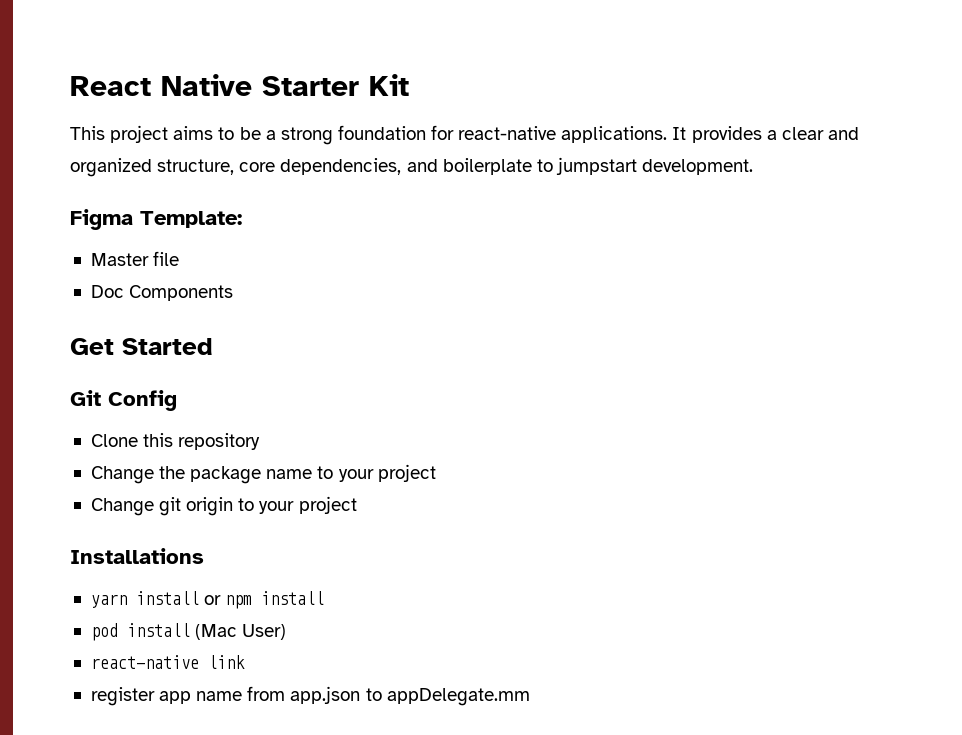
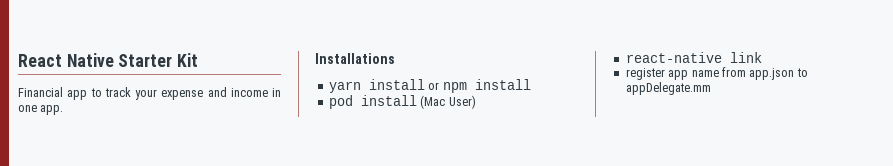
[70,125,859,145] [70,157,754,177] [70,209,242,230] [90,251,180,266] [90,285,234,301] [70,338,213,355] [70,390,177,411] [90,433,261,450] [90,464,436,484] [90,496,357,516] This project aims to be a strong foundation for react-native applications. It provides a clear and organized structure, core dependencies, and boilerplate to jumpstart development. // Figma Template: // Master file // Doc Components // Get Started // Git Config // Clone this repository // Change the package name to your project // Change git origin to your project -> [18,87,281,100] [18,105,64,115] Financial app to track your expense and income in one app.

